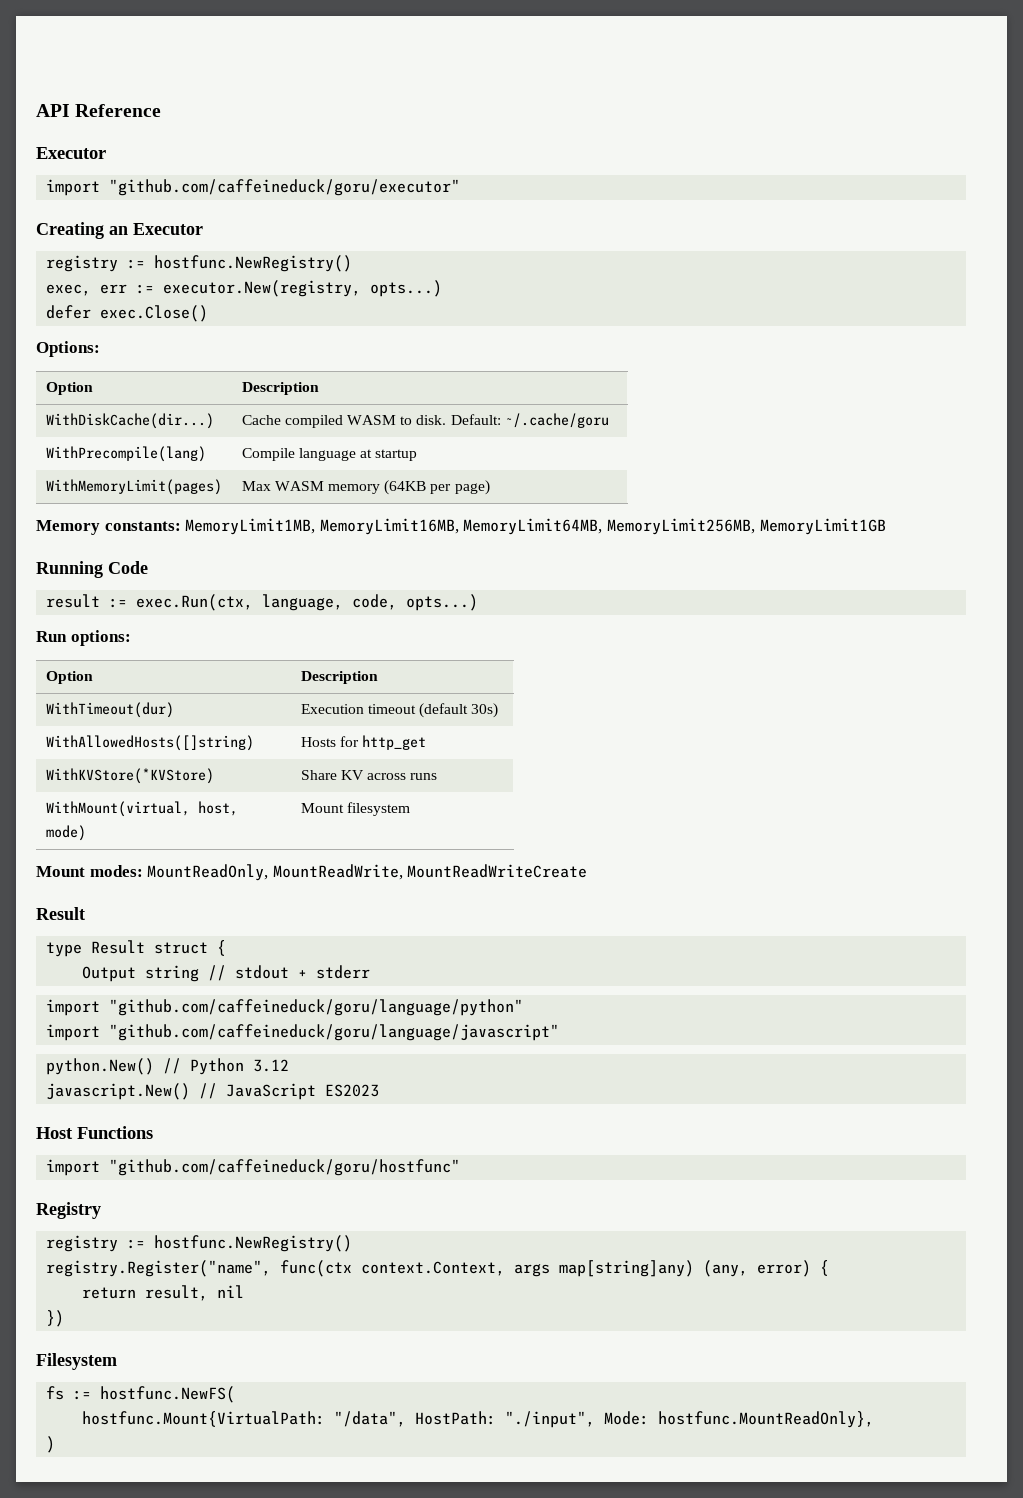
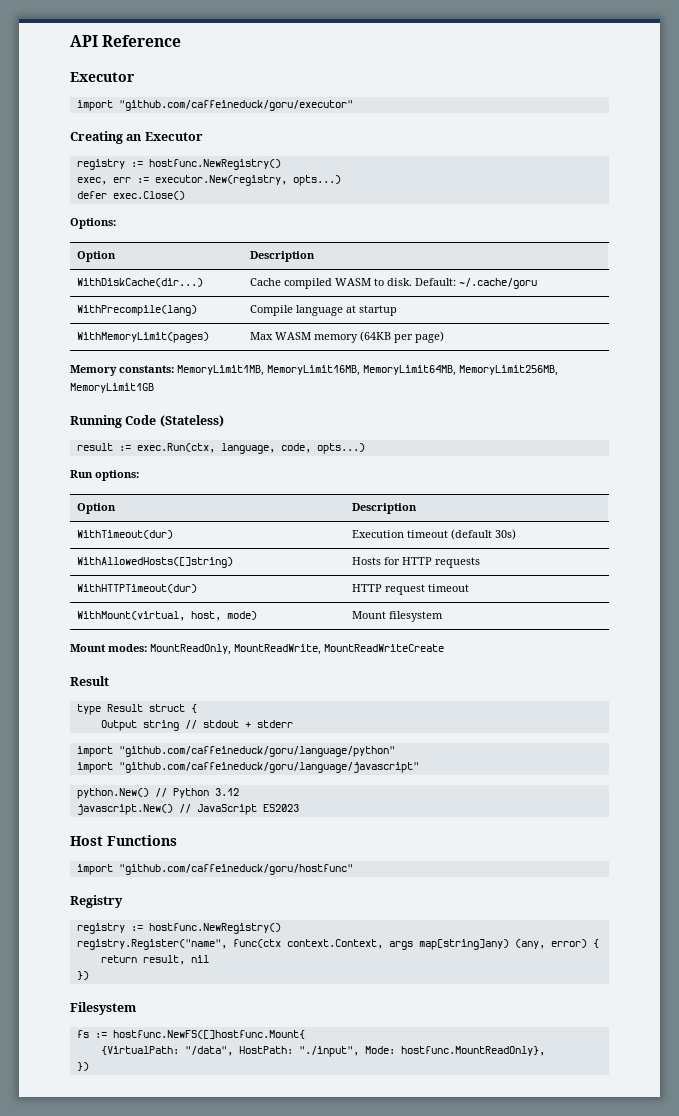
(148, 567) none -> [159,415,224,427] (Stateless)
[362,735,427,750] [45,768,214,784] [300,770,438,780] http_get // WithKVStore(*KVStore) | Share KV across runs -> [401,557,480,568] [76,584,197,593] [351,584,469,595] HTTP requests // WithHTTPTimeout(dur) | HTTP request timeout
[100,1386,236,1403] [82,1411,326,1427] hostfunc.NewFS( // hostfunc.Mount{VirtualPath: -> [112,1030,305,1039] [100,1046,179,1055] hostfunc.NewFS([]hostfunc.Mount{ // {VirtualPath:
[46,1436,56,1453] ) -> [76,1062,89,1071] })

